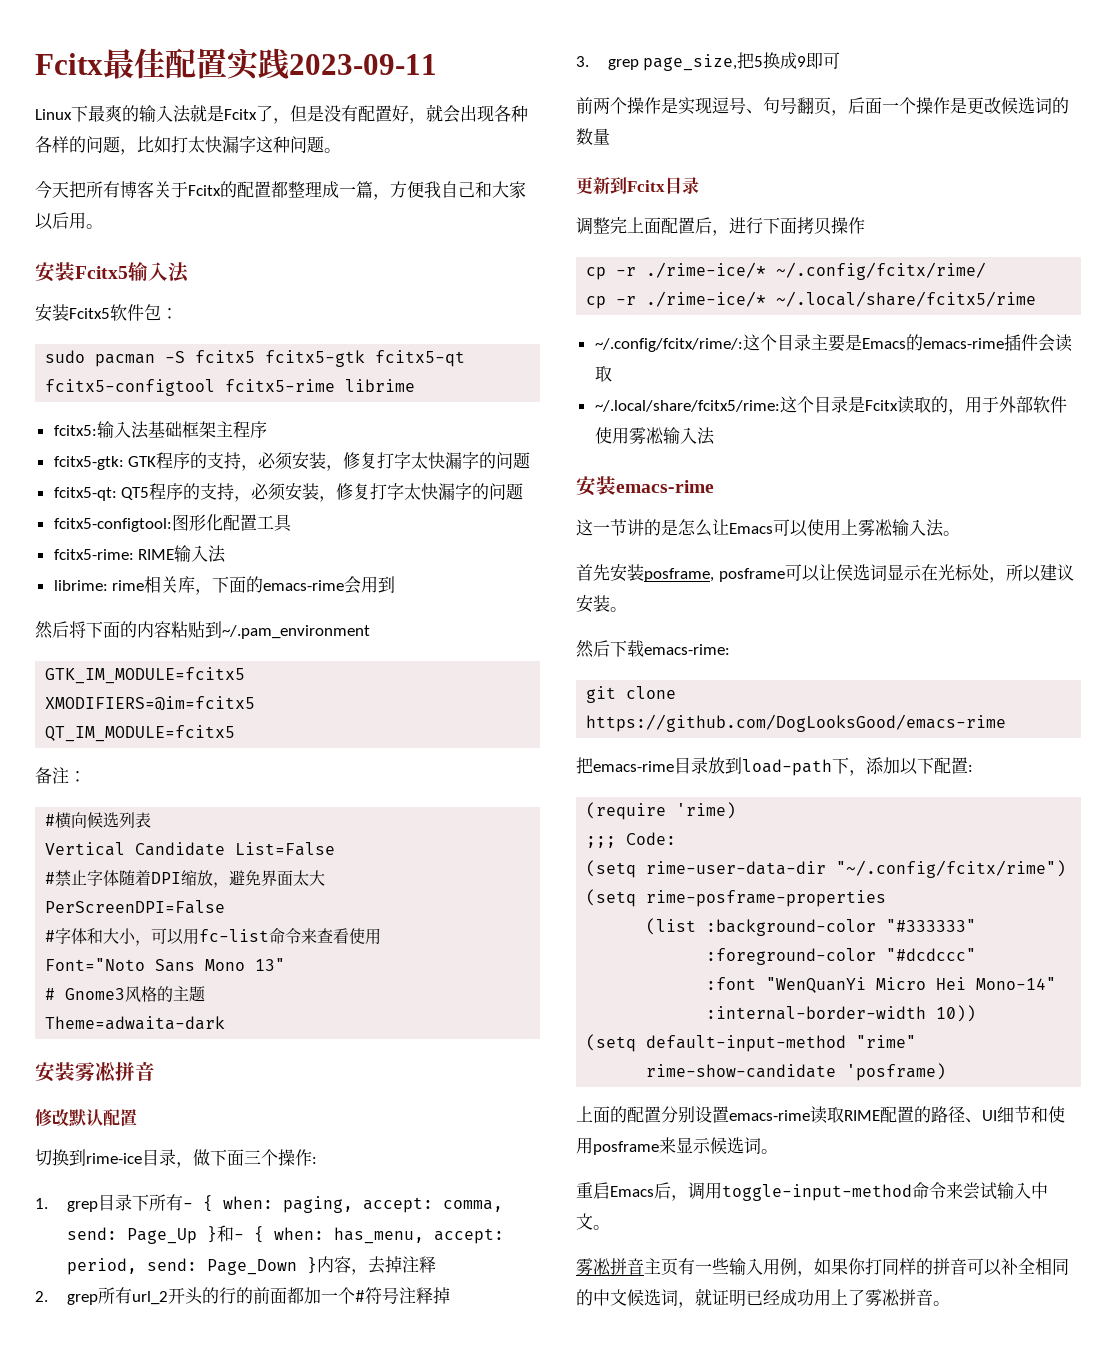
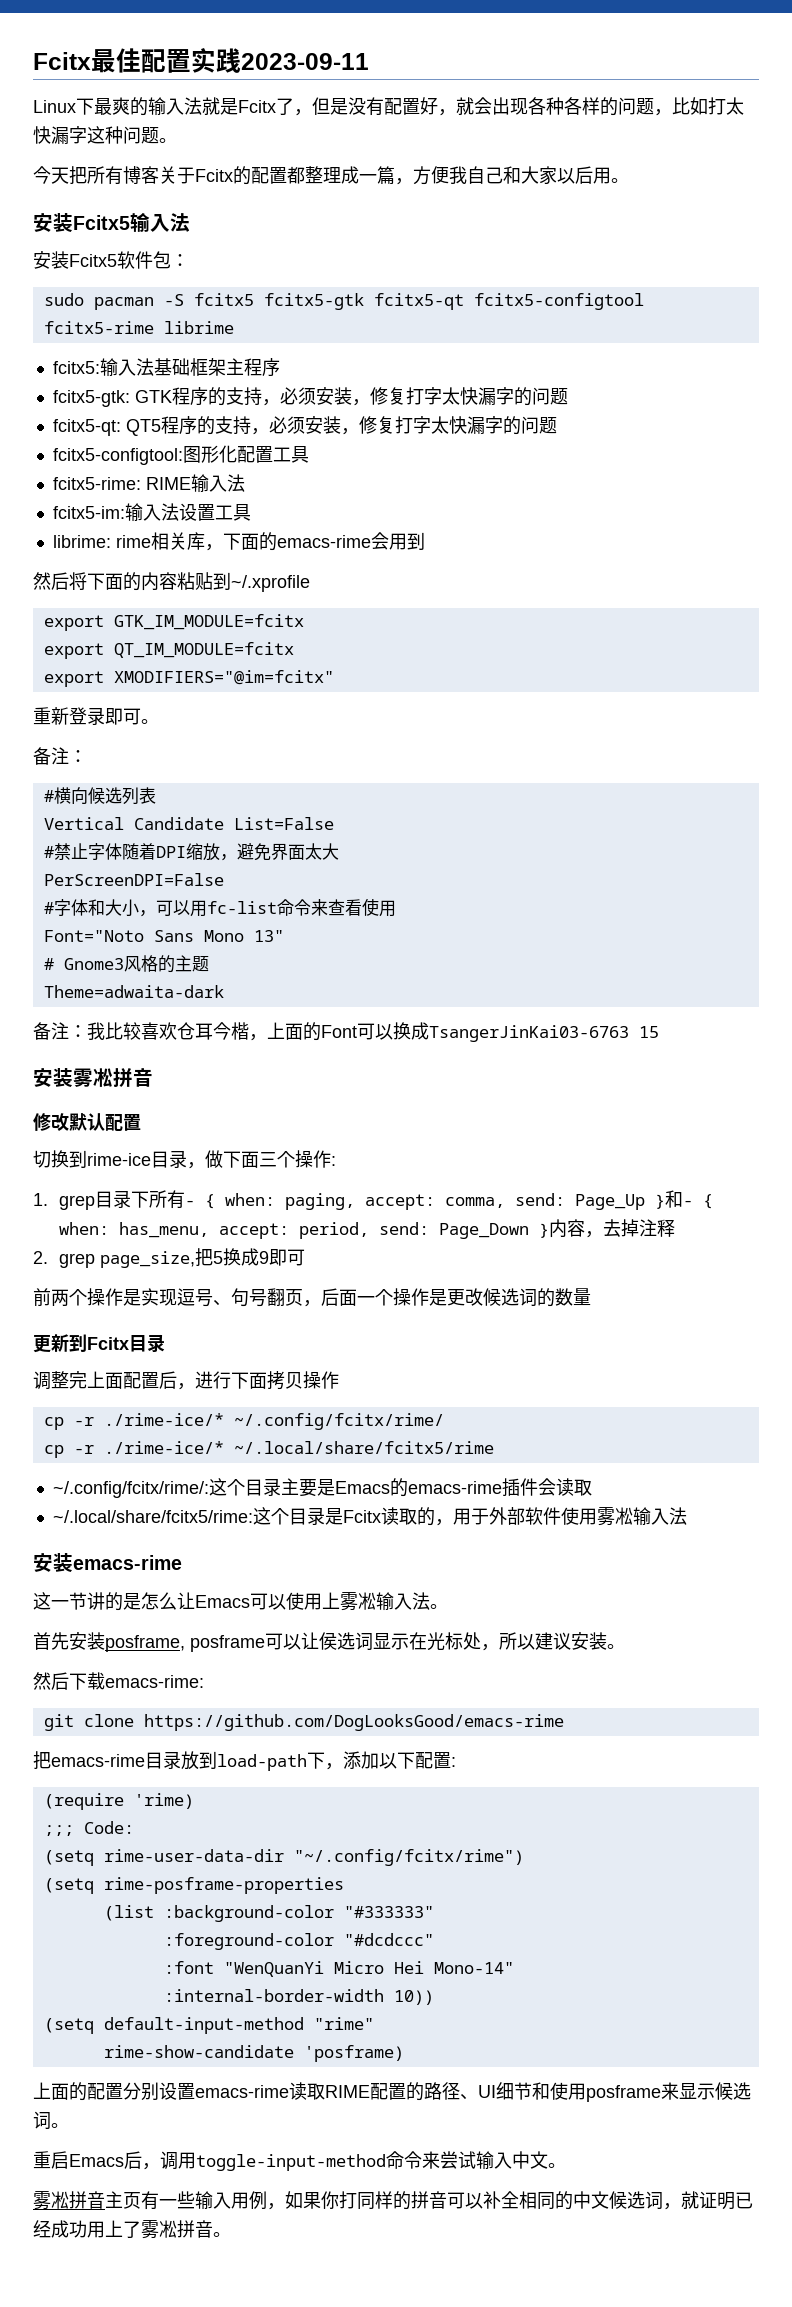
(227, 554) none -> [52,503,251,522] // fcitx5-im:输入法设置工具
[222,625,370,639] [45,667,246,684] [45,696,256,711] [45,725,236,742] ~/.pam_environment // GTK_IM_MODULE=fcitx5 // XMODIFIERS=@im=fcitx5 // QT_IM_MODULE=fcitx5 -> [231,575,310,592] [43,614,304,631] [43,642,294,659] [43,670,334,687] [33,707,159,725] ~/.xprofile // export GTK_IM_MODULE=fcitx // export QT_IM_MODULE=fcitx // export XMODIFIERS="@im=fcitx" // 重新登录即可。
(226, 1023) none -> [33,1022,659,1042] // 备注：我比较喜欢仓耳今楷，上面的Font可以换成TsangerJinKai03-6763 15
[97,1287,450,1305] [576,56,639,70] 所有url_2开头的行的前面都加一个#符号注释掉 // 3. grep -> (95, 1260) none

